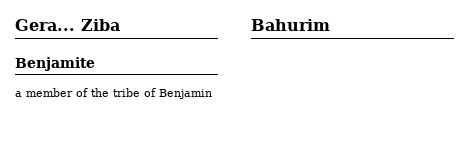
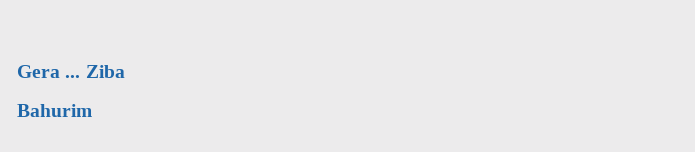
[15,19,75,31] Gera... -> [17,65,81,78] Gera ...
[15,57,95,71] [15,88,212,99] // Benjamite // a member of the tribe of Benjamin -> (125, 71) none

